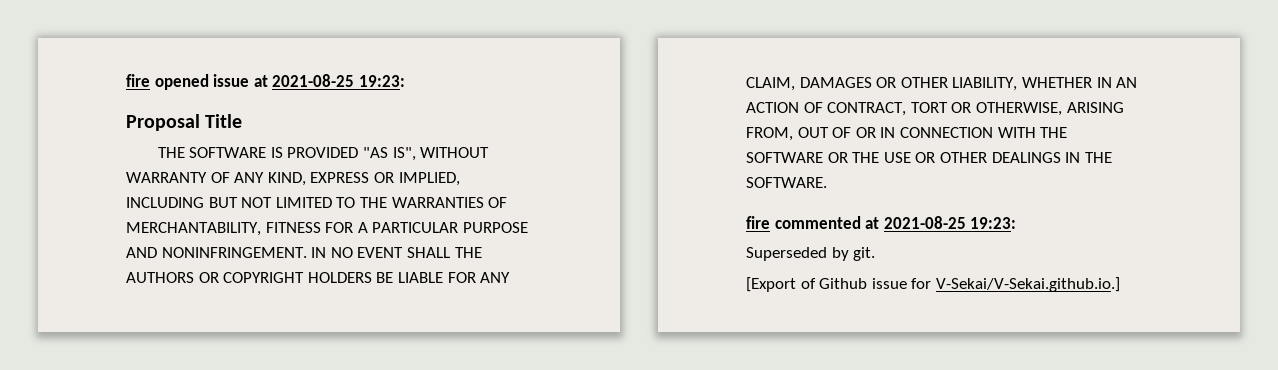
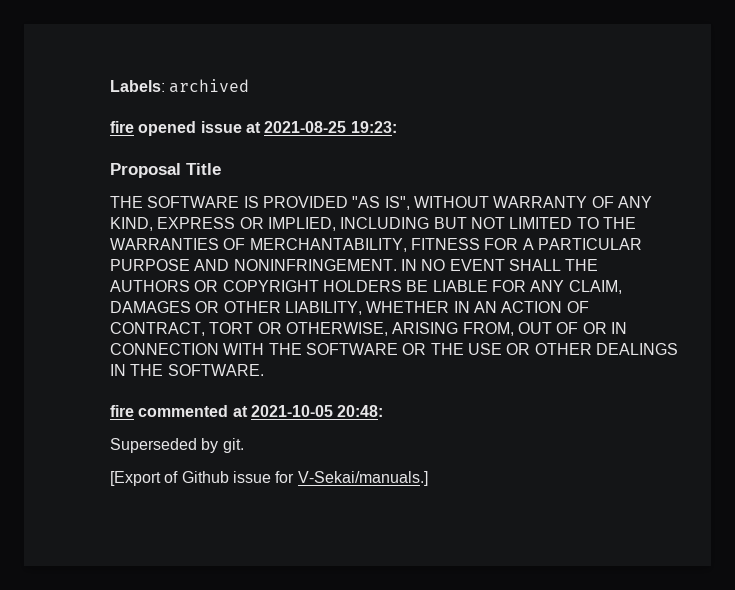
(126, 80) none -> [110,79,250,93] Labels: archived //
[883,216,1017,229] 2021-08-25 19:23: -> [250,405,384,417] 2021-10-05 20:48:
[935,277,1120,292] V-Sekai/V-Sekai.github.io.] -> [297,471,428,486] V-Sekai/manuals.]

